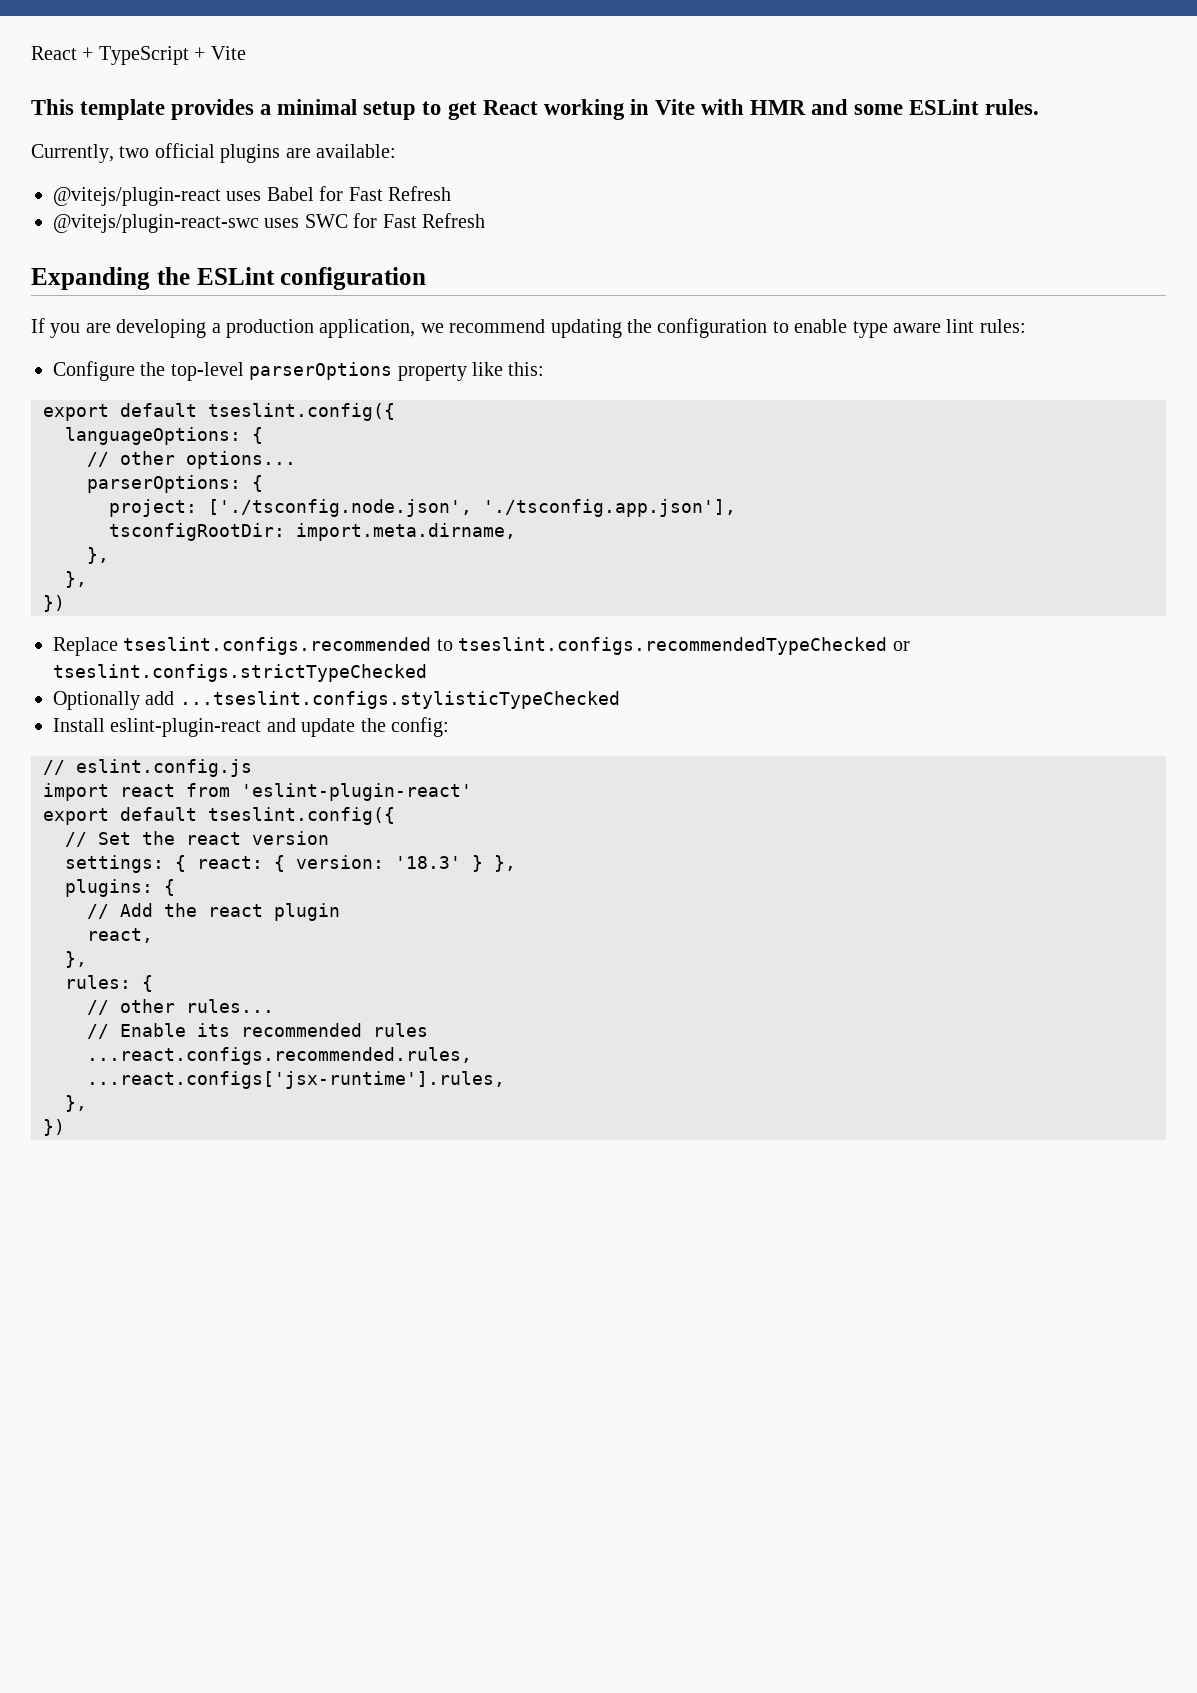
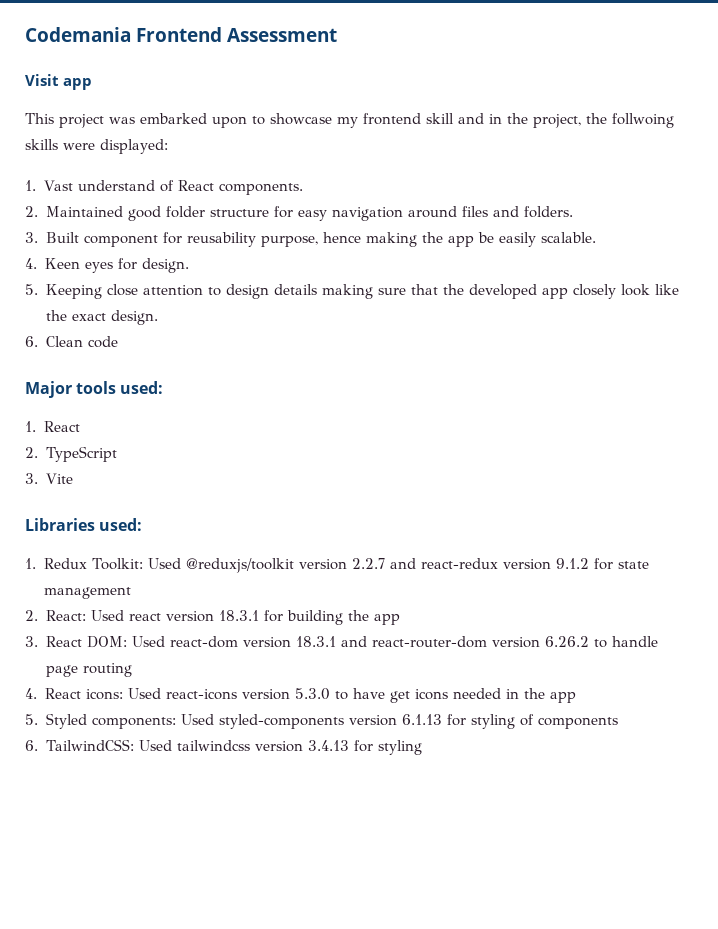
[31,46,94,60] React + -> [25,27,337,42] [25,74,92,90] [25,113,674,128] [25,139,168,154] [25,180,304,195] [25,206,573,221] [25,232,596,247] [25,258,189,273] [25,284,679,299] [45,310,158,325] [25,336,118,348] [25,381,164,398] [25,421,80,432] [25,447,38,458] Codemania Frontend Assessment // Visit app // This project was embarked upon to showcase my frontend skill and in the project, the follwoing skills were displayed: // 1. Vast understand of React components. // 2. Maintained good folder structure for easy navigation around files and folders. // 3. Built component for reusability purpose, hence making the app be easily scalable. // 4. Keen eyes for design. // 5. Keeping close attention to design details making sure that the developed app closely look like the exact design. // 6. Clean code // Major tools used: // 1. React // 2.
[194,47,206,60] + -> [25,473,38,484] // 3.
[31,99,1040,120] [31,143,396,163] [53,186,451,206] [53,213,485,233] [31,267,427,290] [31,318,1026,338] [53,361,545,381] [43,403,395,421] [65,427,263,445] [87,451,296,469] [87,475,263,493] [109,499,736,517] [109,523,516,541] [87,547,109,564] [65,571,87,588] [43,595,65,612] [53,637,910,656] [53,664,427,682] [53,691,620,710] [53,717,449,737] [43,759,252,777] [43,783,472,801] [43,807,395,825] [65,831,329,847] [65,855,516,873] [65,879,175,897] [87,903,340,921] [87,928,153,943] [65,951,87,968] [65,975,153,992] [87,999,274,1015] [87,1023,428,1039] [87,1047,472,1065] [87,1071,505,1089] [65,1095,87,1112] [43,1119,65,1136] This template provides a minimal setup to get React working in Vite with HMR and some ESLint rules. // Currently, two official plugins are available: // @vitejs/plugin-react uses Babel for Fast Refresh // @vitejs/plugin-react-swc uses SWC for Fast Refresh // Expanding the ESLint configuration // If you are developing a production application, we recommend updating the configuration to enable type aware lint rules: // Configure the top-level parserOptions property like this: // export default tseslint.config({ // languageOptions: { // // other options... // parserOptions: { // project: ['./tsconfig.node.json', './tsconfig.app.json'], // tsconfigRootDir: import.meta.dirname, // }, // }, // }) // Replace tseslint.configs.recommended to tseslint.configs.recommendedTypeChecked or tseslint.configs.strictTypeChecked // Optionally add ...tseslint.configs.stylisticTypeChecked // Install eslint-plugin-react and update the config: // // eslint.config.js // import react from 'eslint-plugin-react' // export default tseslint.config({ // // Set the react version // settings: { react: { version: '18.3' } }, // plugins: { // // Add the react plugin // react, // }, // rules: { // // other rules... // // Enable its recommended rules // ...react.configs.recommended.rules, // ...react.configs['jsx-runtime'].rules, // }, // }) -> [25,518,143,531] [25,558,650,573] [43,587,131,599] [25,610,400,625] [25,636,658,648] [45,663,132,677] [25,688,576,703] [25,713,618,729] [25,739,423,755] Libraries used: // 1. Redux Toolkit: Used @reduxjs/toolkit version 2.2.7 and react-redux version 9.1.2 for state management // 2. React: Used react version 18.3.1 for building the app // 3. React DOM: Used react-dom version 18.3.1 and react-router-dom version 6.26.2 to handle page routing // 4. React icons: Used react-icons version 5.3.0 to have get icons needed in the app // 5. Styled components: Used styled-components version 6.1.13 for styling of components // 6. TailwindCSS: Used tailwindcss version 3.4.13 for styling

